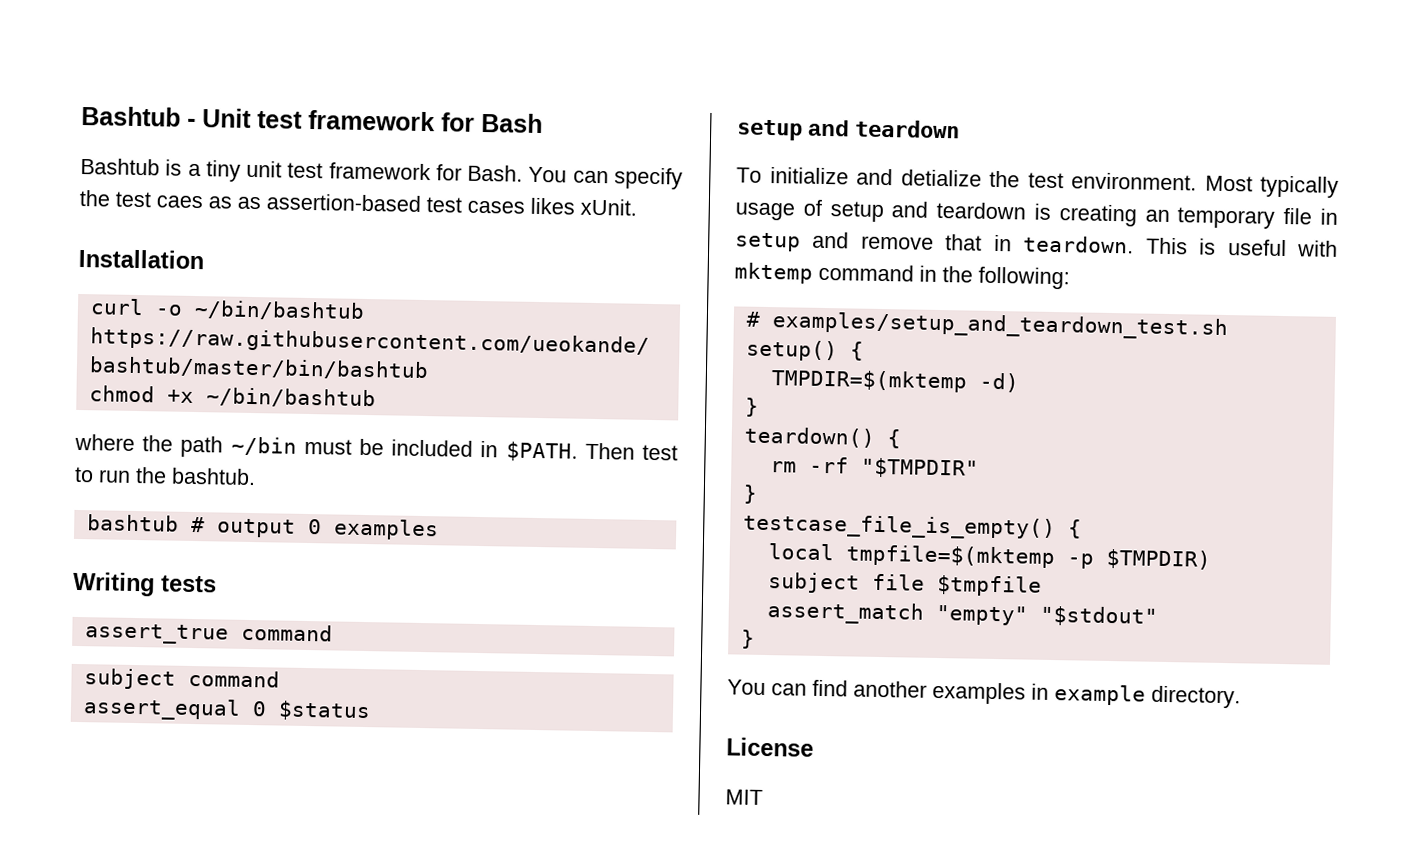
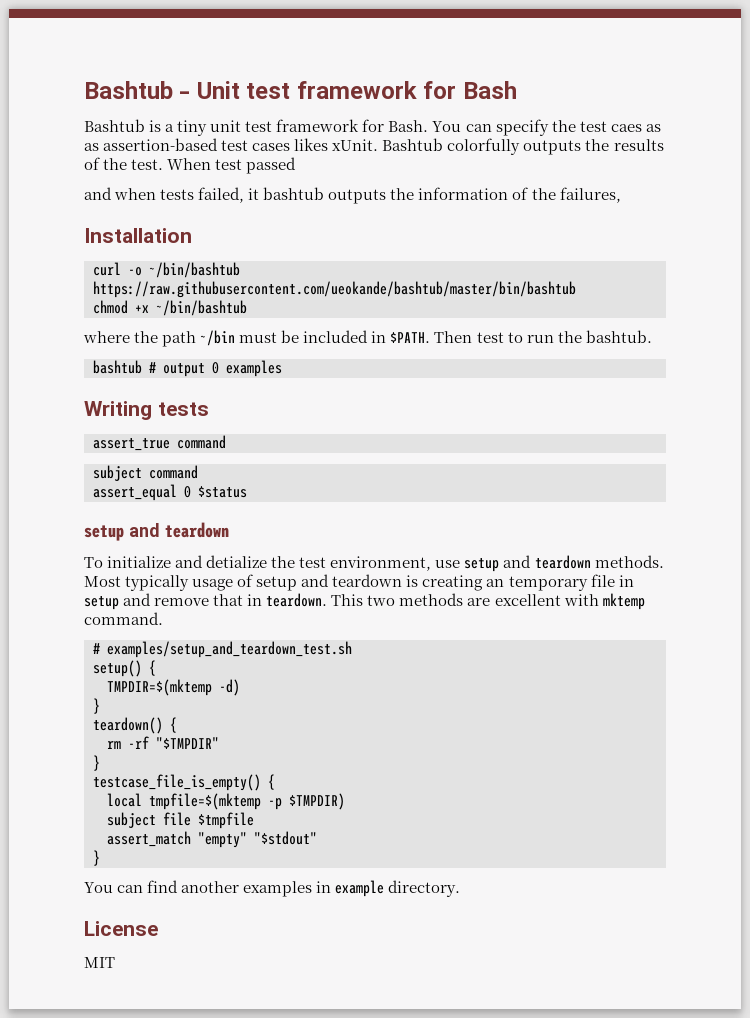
(637, 207) none -> [382,138,664,155] [84,157,297,174] [84,187,621,204] Bashtub colorfully outputs the results of the test. When test passed // and when tests failed, it bashtub outputs the information of the failures,
[1071,172,1197,191] environment. -> [330,555,664,572] environment, use setup and teardown methods.
[1199,238,1338,257] [734,262,1070,290] is useful with mktemp command in the following: -> [367,593,645,610] [84,612,163,625] two methods are excellent with mktemp command.

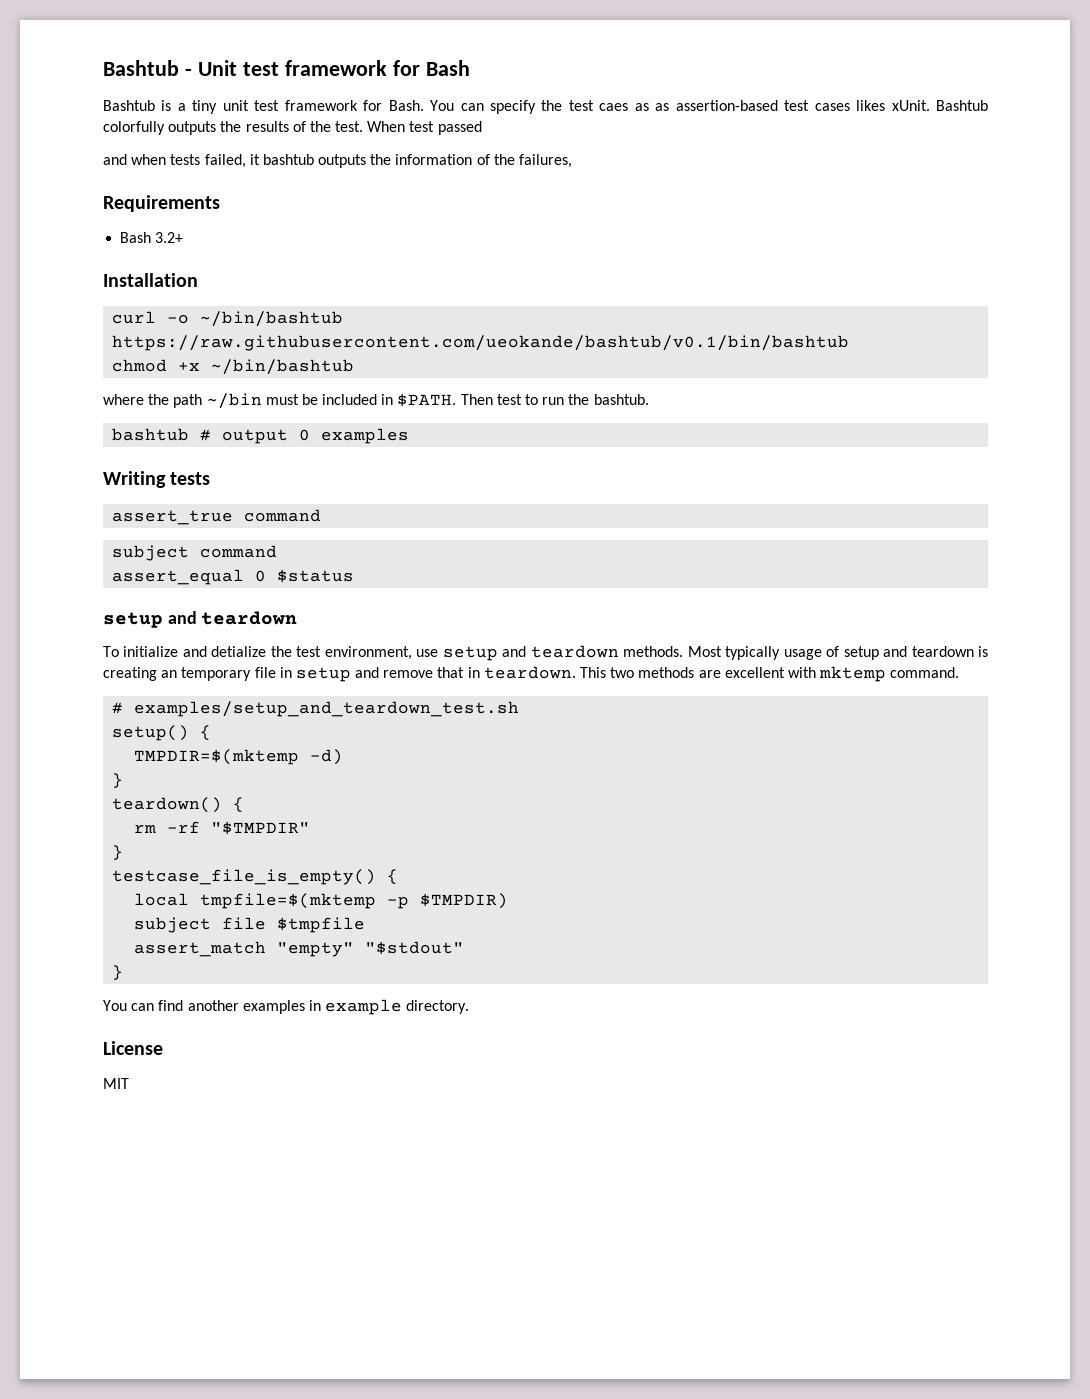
(621, 195) none -> [103,195,220,212] [120,232,184,243] // Requirements // Bash 3.2+
[93,281,576,298] https://raw.githubusercontent.com/ueokande/bashtub/master/bin/bashtub -> [112,335,850,351] https://raw.githubusercontent.com/ueokande/bashtub/v0.1/bin/bashtub

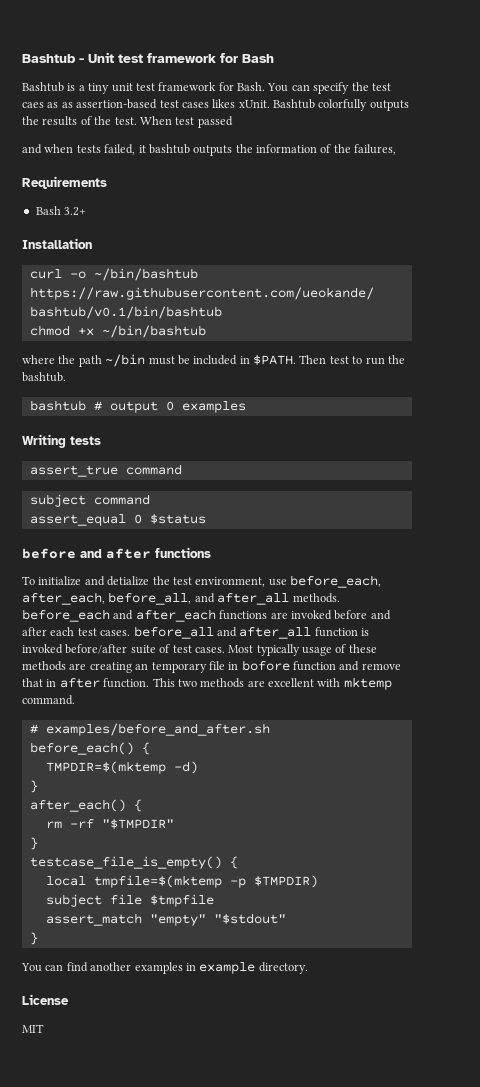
[103,611,298,628] setup and teardown -> [22,547,211,559] before and after functions
[442,645,989,661] setup and teardown methods. Most typically usage of setup and teardown is -> [290,575,381,588] [22,592,340,605] [22,609,391,622] [22,626,369,639] [22,644,377,656] [22,661,87,671] before_each, after_each, before_all, and after_all methods. before_each and after_each functions are invoked before and after each test cases. before_all and after_all function is invoked before/after suite of test cases. Most typically usage of these methods are
[295,667,351,682] setup -> [241,660,336,671] bofore function
[483,666,576,679] teardown. -> [59,678,150,688] after function.
[134,701,520,717] [112,725,190,741] examples/setup_and_teardown_test.sh // setup() -> [45,723,270,736] [29,742,134,755] examples/before_and_after.sh // before_each()
[112,797,223,813] teardown() -> [29,799,126,812] after_each()

